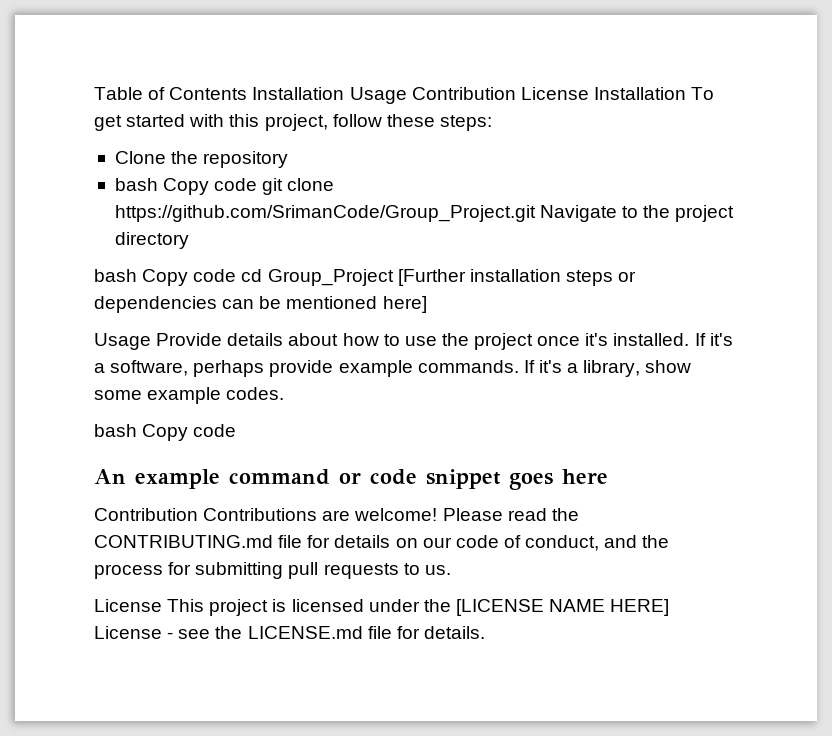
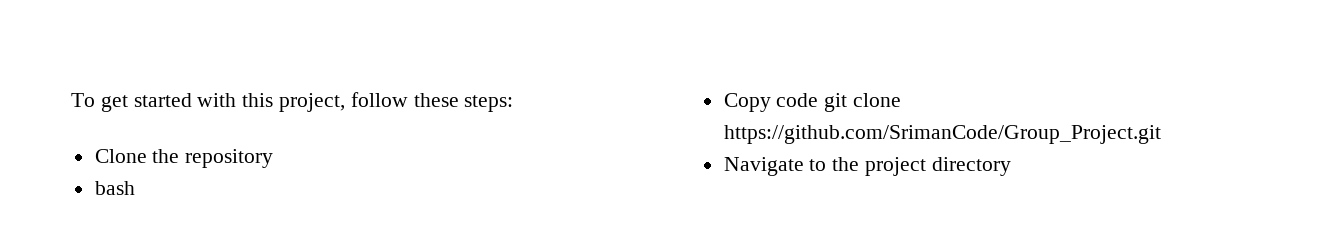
[94,87,686,104] Table of Contents Installation Usage Contribution License Installation -> (71, 100) none
(158, 184) none -> (135, 188) //
(536, 213) none -> (1161, 134) //
[94,269,637,286] [94,296,427,313] [94,333,733,350] [94,360,692,377] [94,387,285,404] [94,424,237,441] [94,469,608,490] [94,508,579,521] [94,535,670,551] [94,562,451,579] [94,599,670,616] [94,626,485,639] // bash Copy code cd Group_Project [Further installation steps or dependencies can be mentioned here] // Usage Provide details about how to use the project once it's installed. If it's a software, perhaps provide example commands. If it's a library, show some example codes. // bash Copy code // An example command or code snippet goes here // Contribution Contributions are welcome! Please read the CONTRIBUTING.md file for details on our code of conduct, and the process for submitting pull requests to us. // License This project is licensed under the [LICENSE NAME HERE] License - see the LICENSE.md file for details. -> (1011, 166) none

